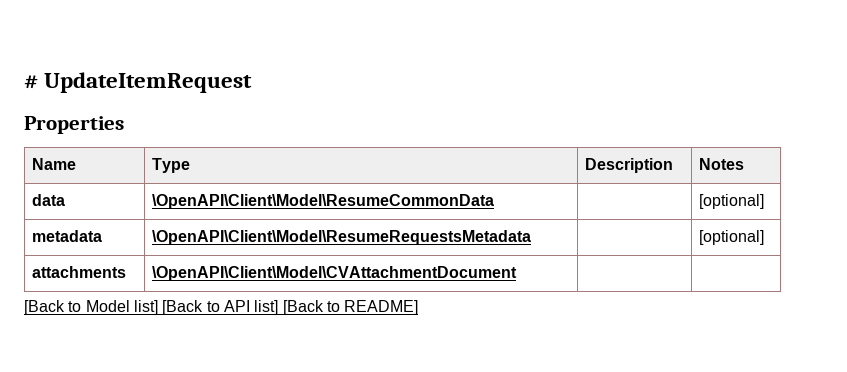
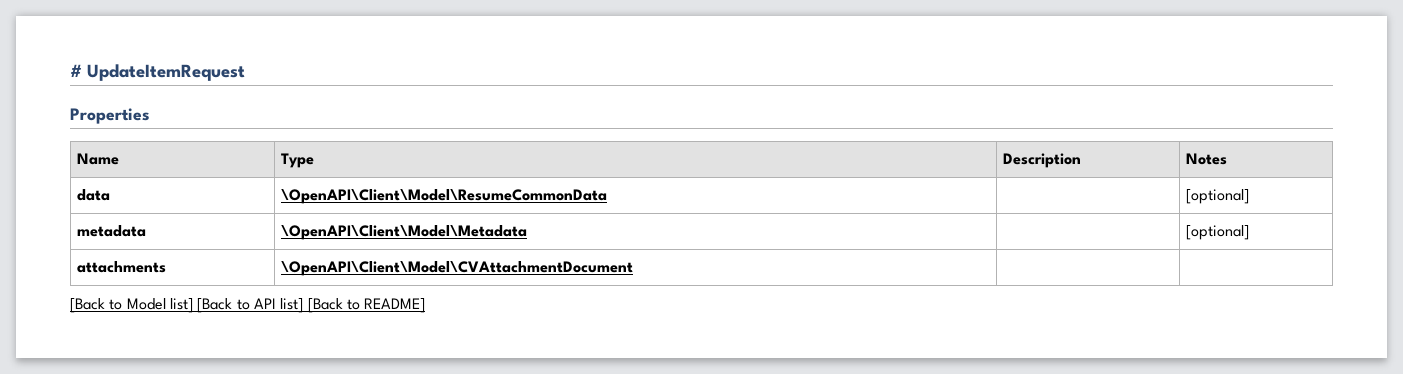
[151,230,531,245] \OpenAPI\Client\Model\ResumeRequestsMetadata -> [280,225,527,240] \OpenAPI\Client\Model\Metadata

